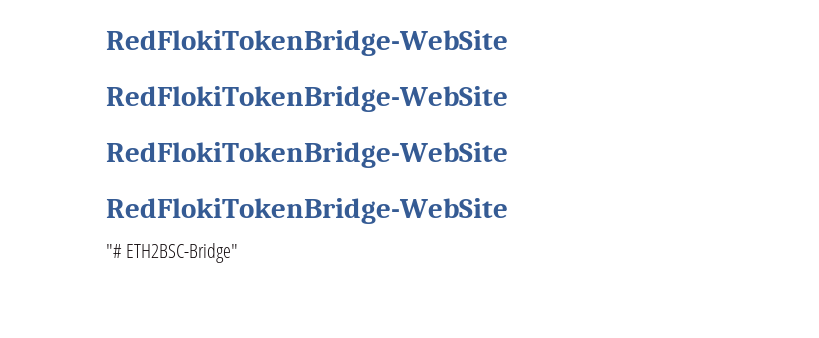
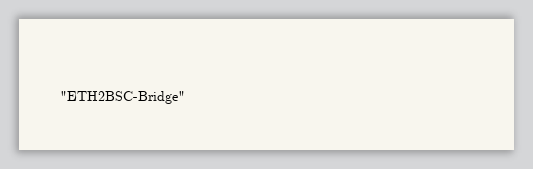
[106,30,508,56] [106,86,508,112] [106,142,508,168] [106,198,508,224] [106,243,239,263] RedFlokiTokenBridge-WebSite // RedFlokiTokenBridge-WebSite // RedFlokiTokenBridge-WebSite // RedFlokiTokenBridge-WebSite // "# ETH2BSC-Bridge" -> [60,91,185,104] "ETH2BSC-Bridge"

